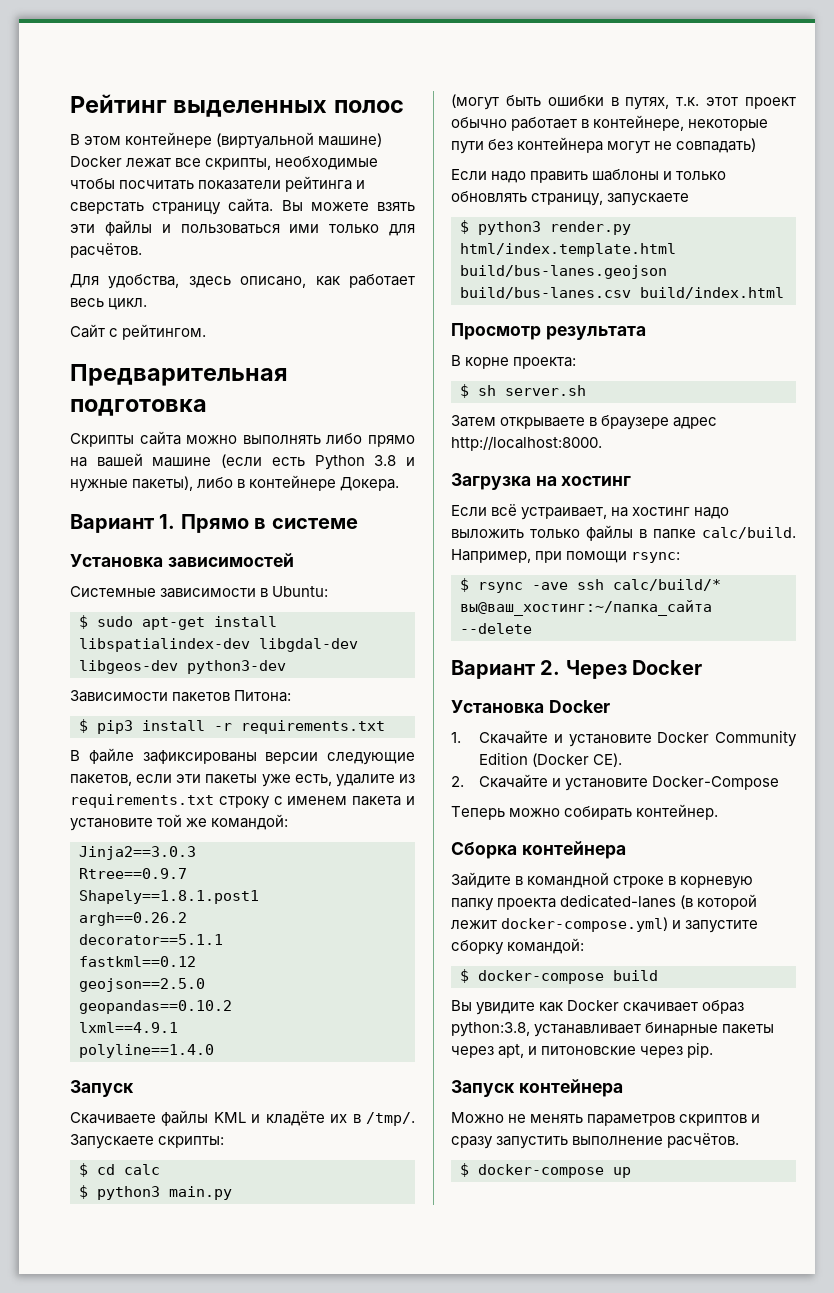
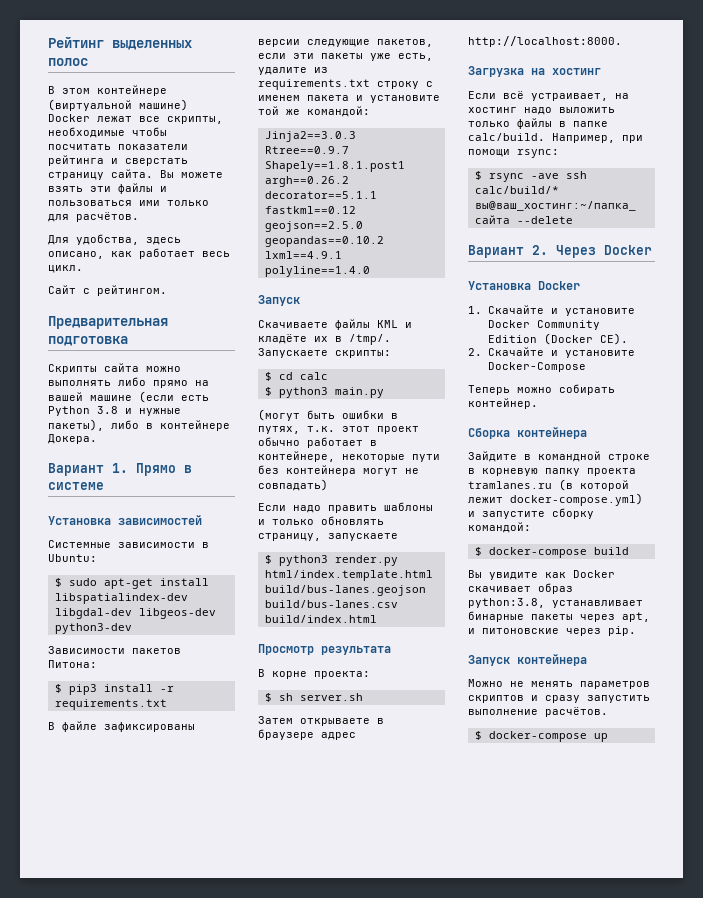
[560,894,677,908] dedicated-lanes -> [468,481,552,489] tramlanes.ru

